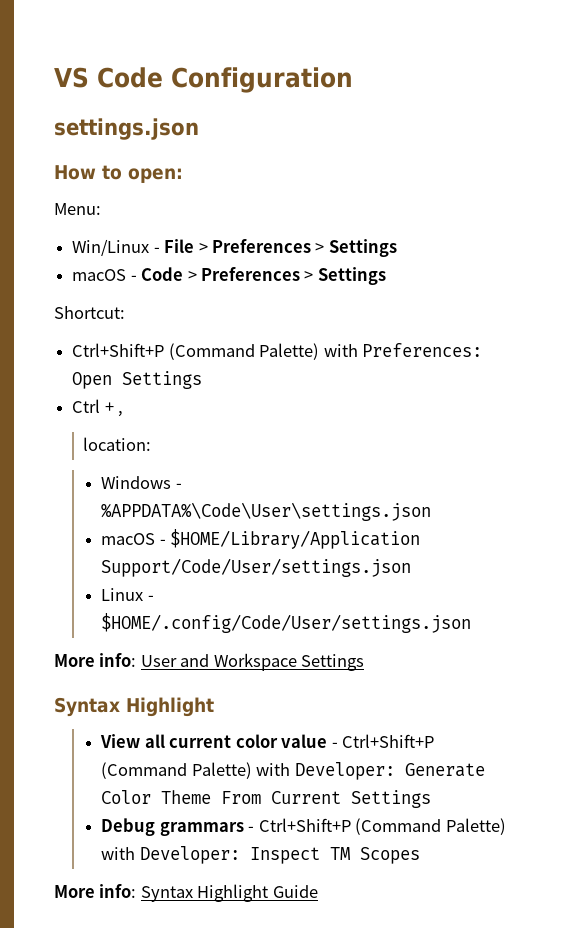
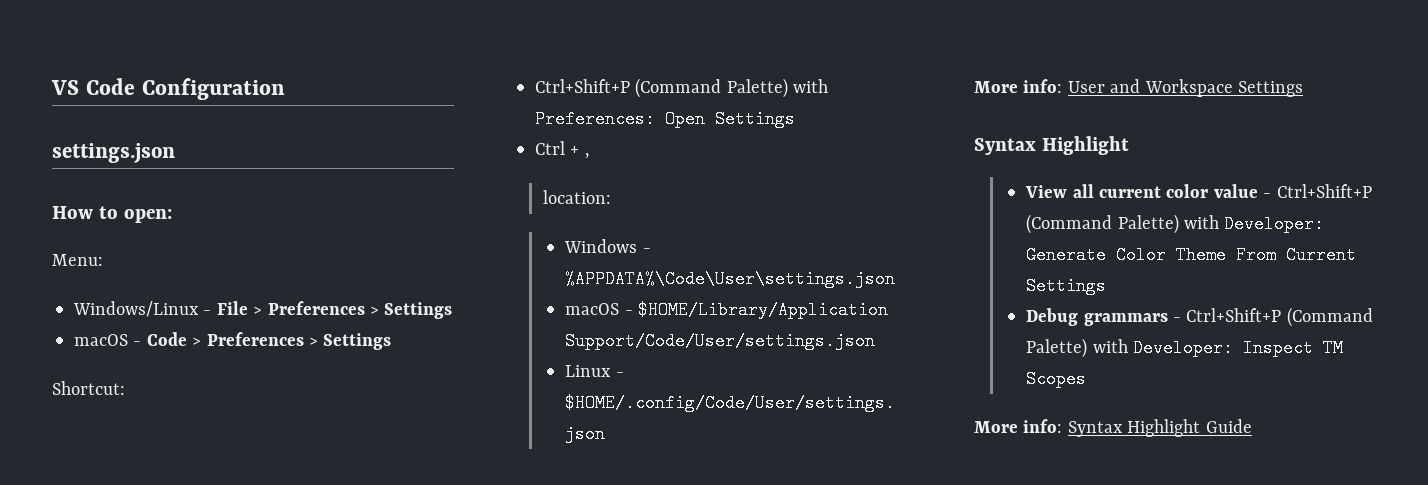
[72,239,150,256] Win/Linux -> [73,301,199,317] Windows/Linux

